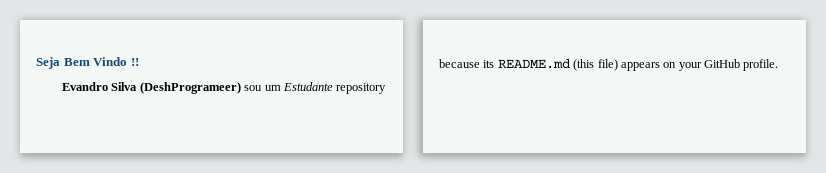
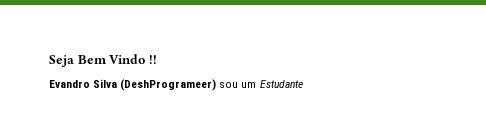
[336,83,387,94] [439,59,779,71] repository because its README.md (this file) appears on your GitHub profile. -> (303, 84) none

